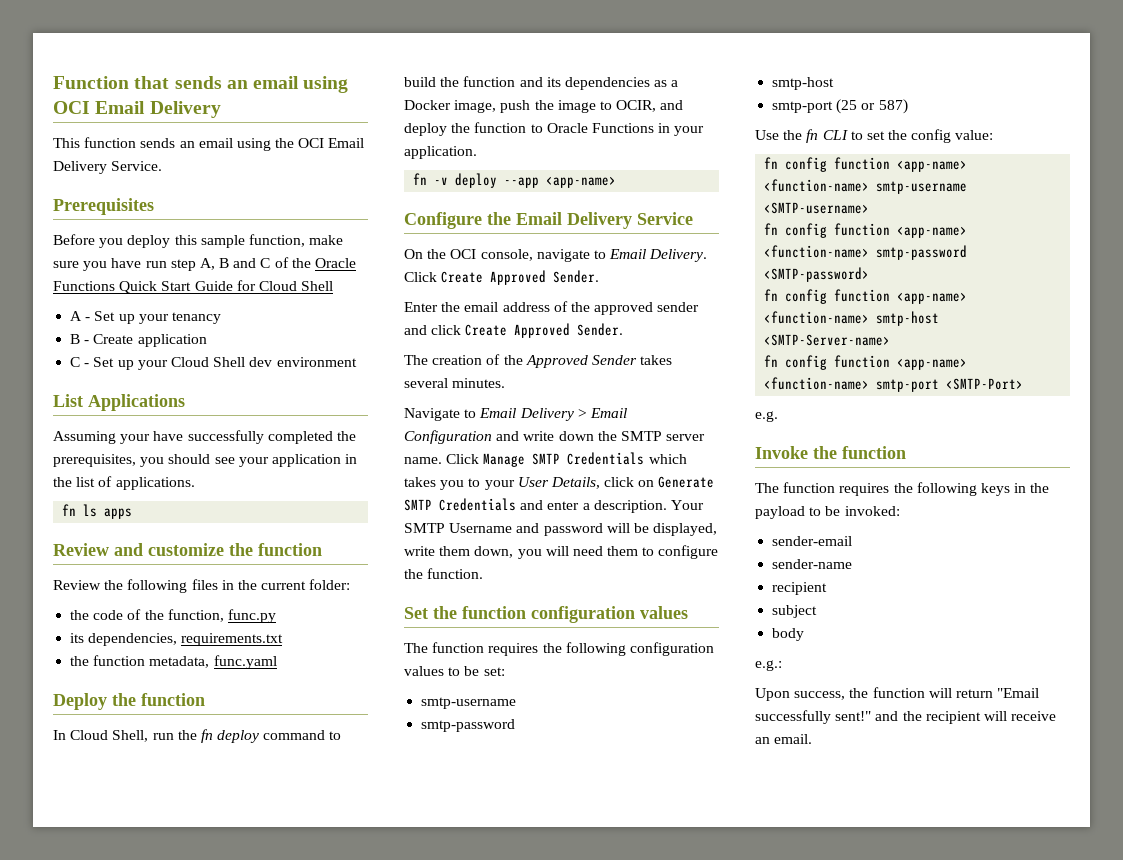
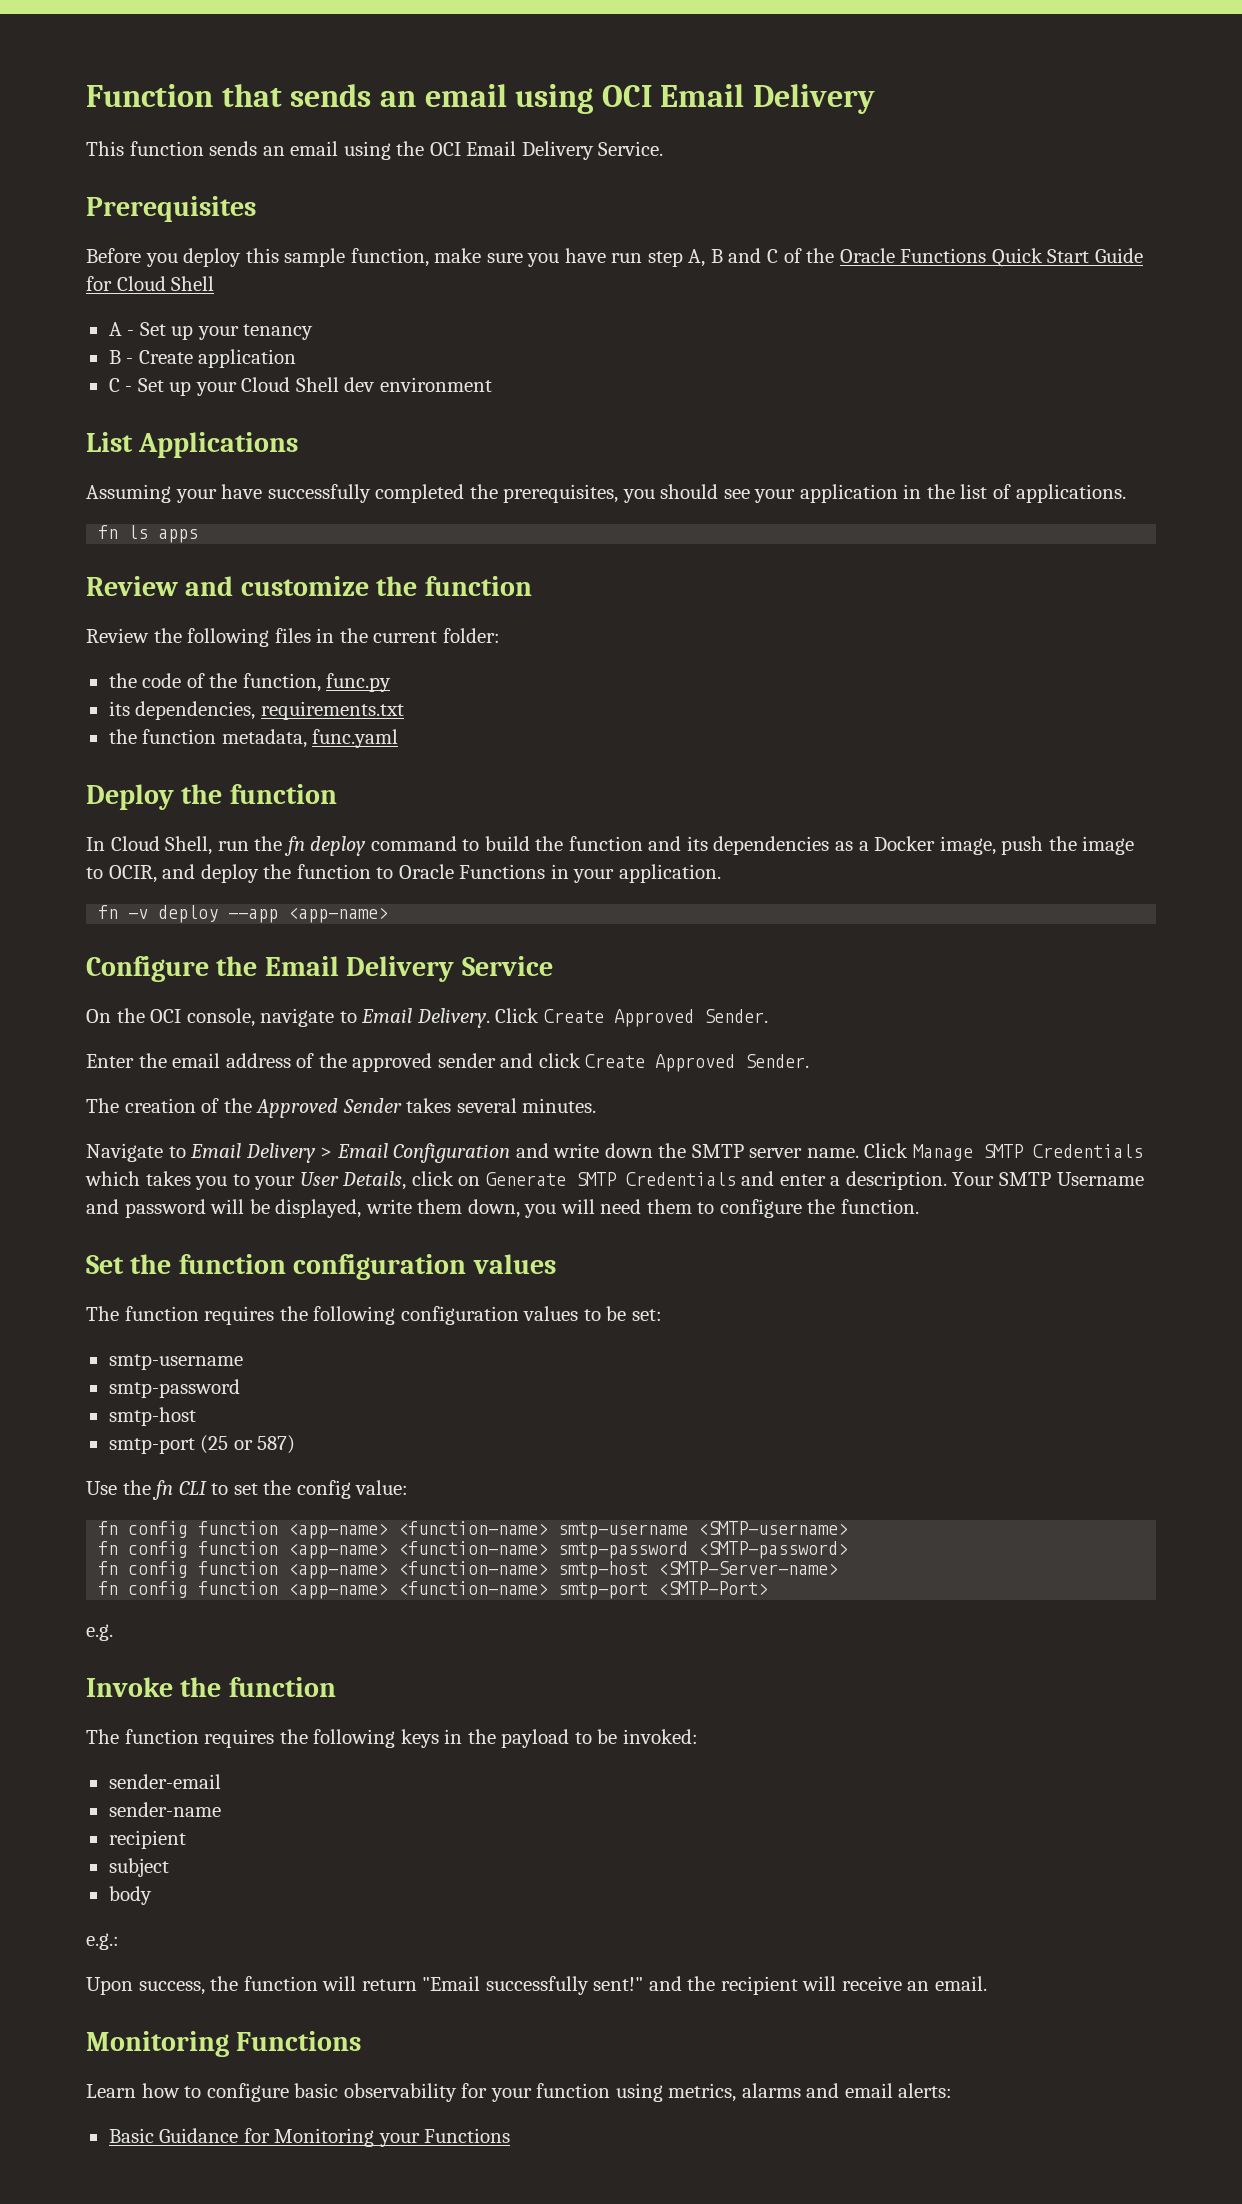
(813, 739) none -> [86,2031,362,2057] [86,2083,953,2102] [108,2128,511,2147] // Monitoring Functions // Learn how to configure basic observability for your function using metrics, alarms and email alerts: // Basic Guidance for Monitoring your Functions

